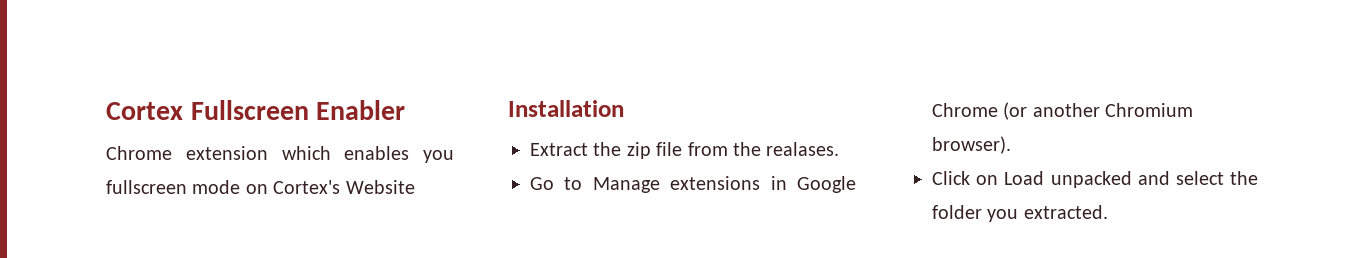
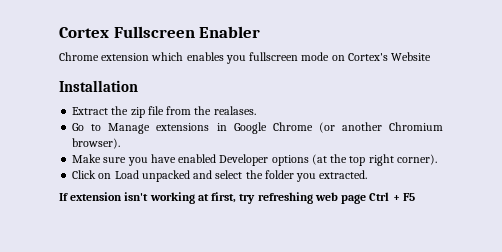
(1011, 145) none -> [72,154,437,166] // Make sure you have enabled Developer options (at the top right corner).
(1108, 212) none -> [59,192,415,204] // If extension isn't working at first, try refreshing web page Ctrl + F5

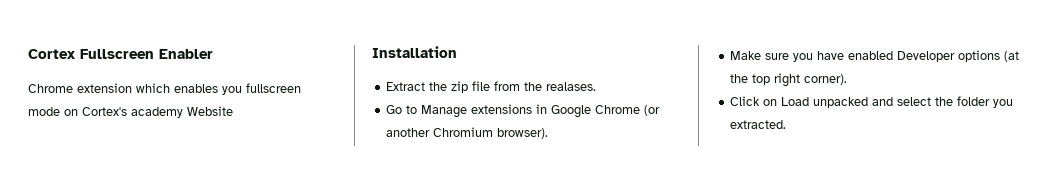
(388, 57) none -> [131,107,183,118] academy
[59,192,415,204] // If extension isn't working at first, try refreshing web page Ctrl + F5 -> (787, 124) none

